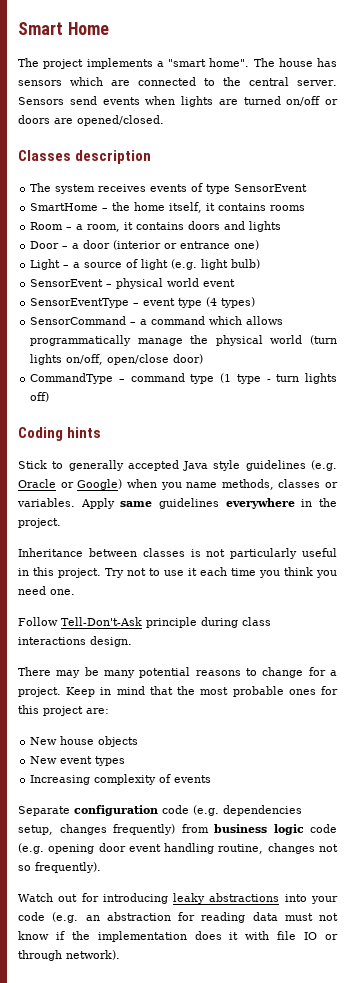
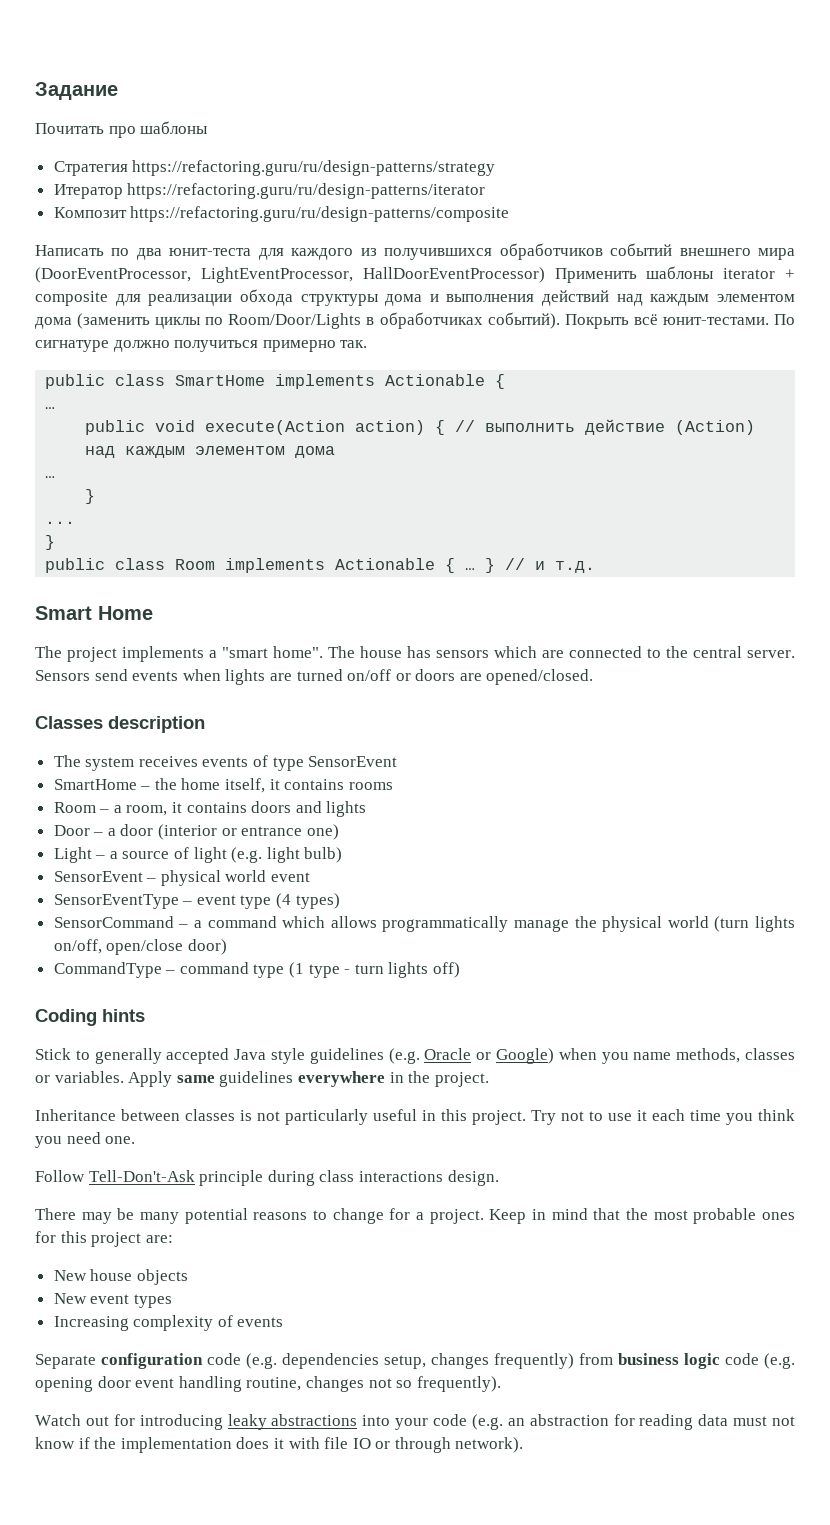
(18, 28) none -> [35,82,118,100] [35,121,209,138] [53,160,496,176] [53,183,486,199] [53,206,510,222] [35,243,795,260] [35,266,796,283] [35,289,795,306] [35,312,795,329] [35,340,368,352] [45,374,506,389] [45,407,56,409] [85,419,756,435] [85,446,336,458] [45,476,56,478] [85,489,96,504] [45,521,76,524] [45,535,56,550] [45,558,596,573] Задание // Почитать про шаблоны // Стратегия https://refactoring.guru/ru/design-patterns/strategy // Итератор https://refactoring.guru/ru/design-patterns/iterator // Композит https://refactoring.guru/ru/design-patterns/composite // Написать по два юнит-теста для каждого из получившихся обработчиков событий внешнего мира (DoorEventProcessor, LightEventProcessor, HallDoorEventProcessor) Применить шаблоны iterator + composite для реализации обхода структуры дома и выполнения действий над каждым элементом дома (заменить циклы по Room/Door/Lights в обработчиках событий). Покрыть всё юнит-тестами. По сигнатуре должно получиться примерно так. // public class SmartHome implements Actionable { // … // public void execute(Action action) { // выполнить действие (Action) над каждым элементом дома // … // } // ... // } // public class Room implements Actionable { … } // и т.д. //

